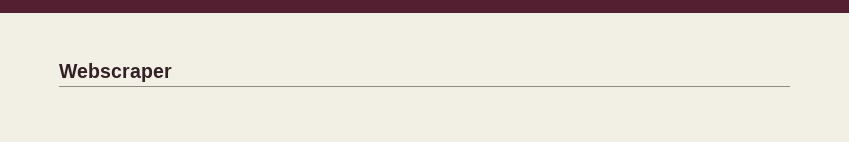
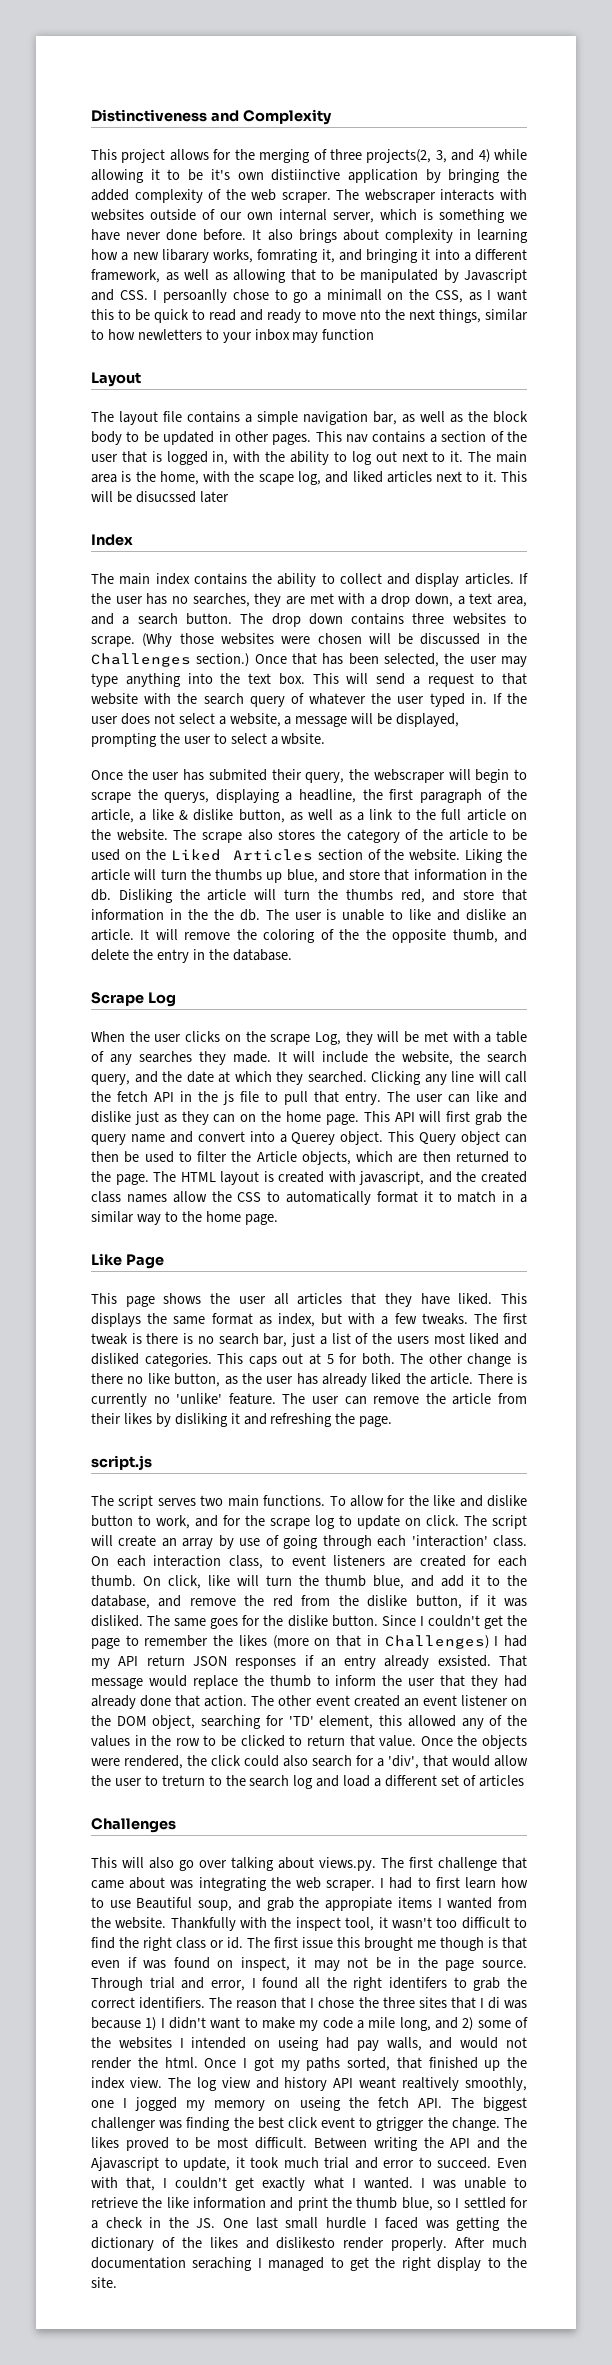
[59,63,172,82] Webscraper -> [91,109,332,125] [91,149,527,163] [91,169,527,183] [91,189,527,203] [91,209,527,223] [91,229,528,243] [91,249,527,263] [91,269,527,283] [91,289,528,303] [91,309,528,323] [91,329,375,343] [91,372,141,387] [91,411,528,425] [91,431,527,445] [91,451,528,465] [91,471,527,485] [91,491,229,503] [91,534,133,546] [91,573,528,587] [91,593,528,607] [91,613,527,627] [91,633,527,647] [91,653,527,667] [91,673,527,687] [91,693,528,707] [91,713,460,727] [91,733,326,747] [91,769,528,783] [91,789,528,803] [91,809,527,823] [91,829,527,843] [91,849,527,863] [91,869,527,883] [91,889,527,903] [91,909,527,921] [91,929,527,943] [91,949,292,963] [91,992,176,1007] [91,1031,528,1045] [91,1051,528,1065] [91,1071,527,1085] [91,1091,527,1105] [91,1111,527,1125] [91,1131,528,1145] [91,1151,527,1165] [91,1171,527,1185] [91,1191,527,1205] [91,1211,278,1225] [91,1253,164,1269] [91,1293,527,1307] [91,1313,527,1327] [91,1333,528,1347] [91,1353,527,1367] [91,1373,527,1387] [91,1393,527,1407] [91,1413,393,1427] [91,1455,152,1470] [91,1495,527,1509] [91,1515,527,1529] [91,1535,527,1549] [91,1555,527,1569] [91,1575,527,1589] [91,1595,527,1609] [91,1615,527,1629] [91,1635,527,1649] [91,1655,527,1669] [91,1675,528,1689] [91,1695,527,1709] [91,1715,528,1729] [91,1735,528,1749] [91,1755,528,1769] [91,1775,524,1789] [91,1818,176,1833] [91,1857,527,1871] [91,1877,529,1891] [91,1897,527,1911] [91,1917,528,1931] [91,1937,527,1951] [91,1957,527,1971] [91,1977,527,1991] [91,1997,528,2009] [91,2017,528,2031] [91,2037,527,2051] [91,2057,527,2071] [91,2077,527,2091] [91,2097,527,2111] [91,2117,527,2131] [91,2137,527,2151] [91,2157,527,2171] [91,2177,527,2191] [91,2197,528,2211] [91,2217,528,2231] [91,2237,527,2251] [91,2257,527,2271] [91,2277,117,2288] Distinctiveness and Complexity // This project allows for the merging of three projects(2, 3, and 4) while allowing it to be it's own distiinctive application by bringing the added complexity of the web scraper. The webscraper interacts with websites outside of our own internal server, which is something we have never done before. It also brings about complexity in learning how a new libarary works, fomrating it, and bringing it into a different framework, as well as allowing that to be manipulated by Javascript and CSS. I persoanlly chose to go a minimall on the CSS, as I want this to be quick to read and ready to move nto the next things, similar to how newletters to your inbox may function // Layout // The layout file contains a simple navigation bar, as well as the block body to be updated in other pages. This nav contains a section of the user that is logged in, with the ability to log out next to it. The main area is the home, with the scape log, and liked articles next to it. This will be disucssed later // Index // The main index contains the ability to collect and display articles. If the user has no searches, they are met with a drop down, a text area, and a search button. The drop down contains three websites to scrape. (Why those websites were chosen will be discussed in the Challenges section.) Once that has been selected, the user may type anything into the text box. This will send a request to that website with the search query of whatever the user typed in. If the user does not select a website, a message will be displayed, prompting the user to select a wbsite. // Once the user has submited their query, the webscraper will begin to scrape the querys, displaying a headline, the first paragraph of the article, a like & dislike button, as well as a link to the full article on the website. The scrape also stores the category of the article to be used on the Liked Articles section of the website. Liking the article will turn the thumbs up blue, and store that information in the db. Disliking the article will turn the thumbs red, and store that information in the the db. The user is unable to like and dislike an article. It will remove the coloring of the the opposite thumb, and delete the entry in the database. // Scrape Log // When the user clicks on the scrape Log, they will be met with a table of any searches they made. It will include the website, the search query, and the date at which they searched. Clicking any line will call the fetch API in the js file to pull that entry. The user can like and dislike just as they can on the home page. This API will first grab the query name and convert into a Querey object. This Query object can then be used to filter the Article objects, which are then returned to the page. The HTML layout is created with javascript, and the created class names allow the CSS to automatically format it to match in a similar way to the home page. // Like Page // This page shows the user all articles that they have liked. This displays the same format as index, but with a few tweaks. The first tweak is there is no search bar, just a list of the users most liked and disliked categories. This caps out at 5 for both. The other change is there no like button, as the user has already liked the article. There is currently no 'unlike' feature. The user can remove the article from their likes by disliking it and refreshing the page. // script.js // The script serves two main functions. To allow for the like and dislike button to work, and for the scrape log to update on click. The script will create an array by use of going through each 'interaction' class. On each interaction class, to event listeners are created for each thumb. On click, like will turn the thumb blue, and add it to the database, and remove the red from the dislike button, if it was disliked. The same goes for the dislike button. Since I couldn't get the page to remember the likes (more on that in Challenges) I had my API return JSON responses if an entry already exsisted. That message would replace the thumb to inform the user that they had already done that action. The other event created an event listener on the DOM object, searching for 'TD' element, this allowed any of the values in the row to be clicked to return that value. Once the objects were rendered, the click could also search for a 'div', that would allow the user to treturn to the search log and load a different set of articles // Challenges // This will also go over talking about views.py. The first challenge that came about was integrating the web scraper. I had to first learn how to use Beautiful soup, and grab the appropiate items I wanted from the website. Thankfully with the inspect tool, it wasn't too difficult to find the right class or id. The first issue this brought me though is that even if was found on inspect, it may not be in the page source. Through trial and error, I found all the right identifers to grab the correct identifiers. The reason that I chose the three sites that I di was because 1) I didn't want to make my code a mile long, and 2) some of the websites I intended on useing had pay walls, and would not render the html. Once I got my paths sorted, that finished up the index view. The log view and history API weant realtively smoothly, one I jogged my memory on useing the fetch API. The biggest challenger was finding the best click event to gtrigger the change. The likes proved to be most difficult. Between writing the API and the Ajavascript to update, it took much trial and error to succeed. Even with that, I couldn't get exactly what I wanted. I was unable to retrieve the like information and print the thumb blue, so I settled for a check in the JS. One last small hurdle I faced was getting the dictionary of the likes and dislikesto render properly. After much documentation seraching I managed to get the right display to the site.

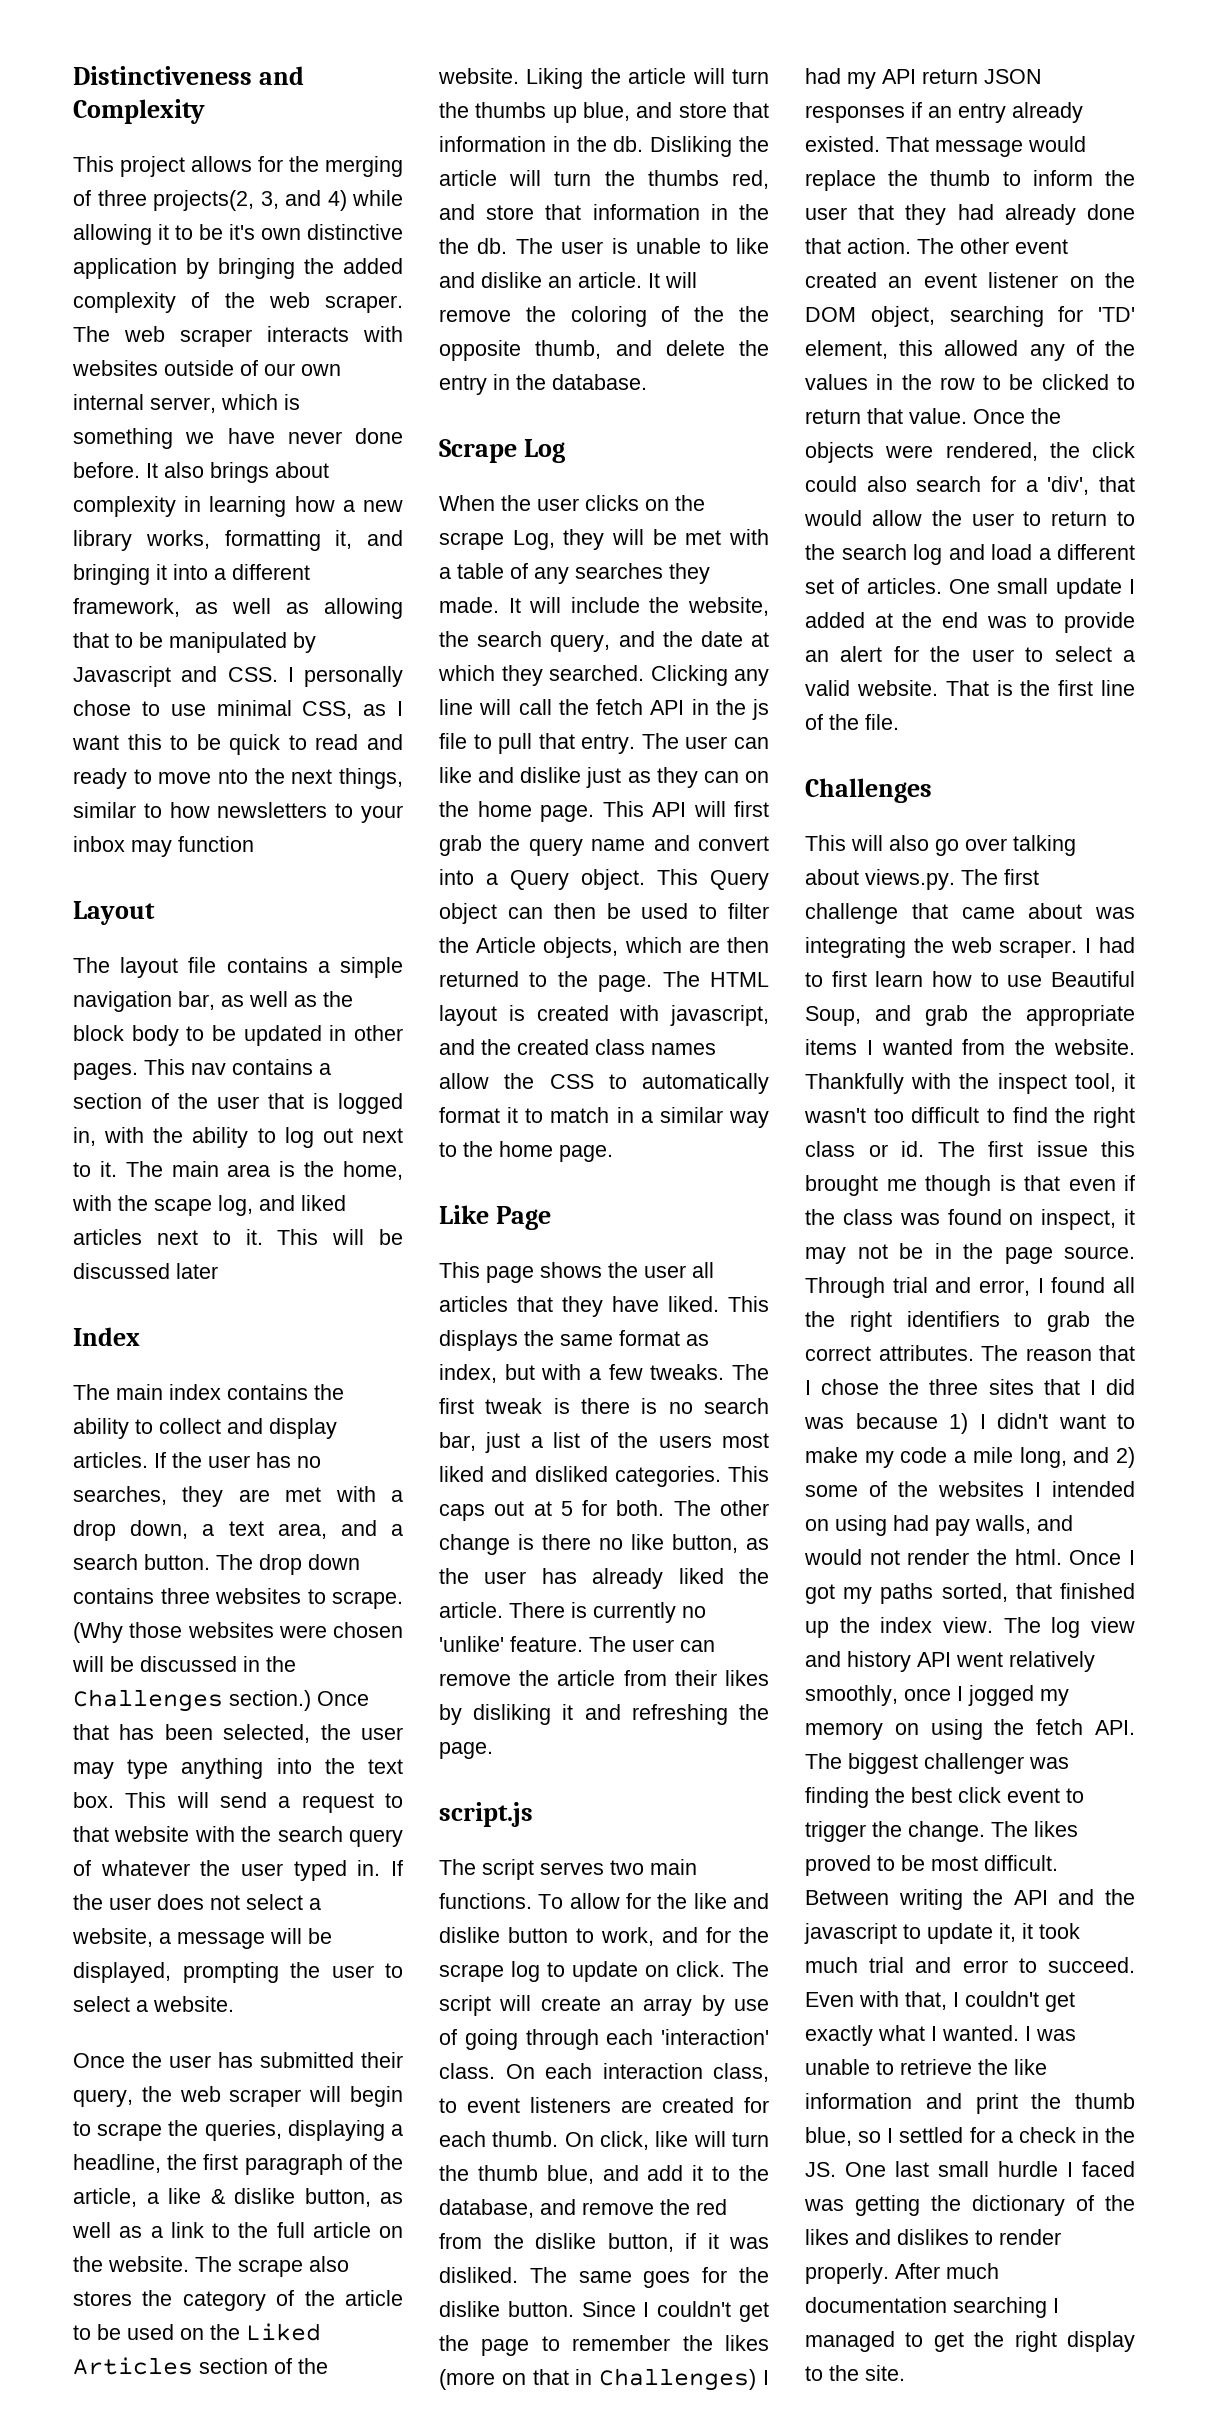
[271,169,341,181] distiinctive -> [307,224,403,240] distinctive
[364,189,436,203] webscraper -> [124,326,252,347] web scraper
[161,249,319,263] libarary works, fomrating -> [73,530,321,551] library works, formatting
[163,289,228,303] persoanlly -> [304,666,403,687] personally
[293,289,430,303] go a minimall on the -> [170,700,292,716] use minimal
[137,329,202,340] newletters -> [217,802,328,818] newsletters
[135,491,196,503] disucssed -> [73,1263,170,1279] discussed
[281,733,326,745] wbsite. -> [153,1996,234,2012] website.
[208,769,267,781] submited -> [260,2052,354,2068] submitted
[373,769,445,783] webscraper -> [179,2086,302,2107] web scraper
[164,792,210,803] querys, -> [204,2120,282,2141] queries,
[291,1132,336,1145] Querey -> [510,870,569,890] Query
[437,1655,491,1667] exsisted. -> [805,136,880,152] existed.
[161,1775,205,1786] treturn -> [1051,511,1108,526] return
[478,1775,524,1787] articles -> [866,578,1135,599] [805,612,1135,633] [805,646,1135,662] [805,680,1135,696] [805,714,899,730] articles. One small update I added at the end was to provide an alert for the user to select a valid website. That is the first line of the file.
[198,1900,233,1911] soup, -> [805,1006,861,1026] Soup,
[325,1897,393,1911] appropiate -> [1026,1005,1135,1026] appropriate
(137, 1962) none -> [805,1209,893,1225] the class
[389,1977,447,1989] identifers -> [906,1311,1000,1327] identifiers
[139,1997,206,2009] identifiers. -> [878,1345,974,1361] attributes.
[487,1997,500,2009] di -> [1106,1379,1135,1395] did
[278,2037,320,2051] useing -> [835,1515,887,1536] using
[359,2077,527,2091] [91,2100,114,2108] weant realtively smoothly, one -> [956,1651,1095,1672] [805,1685,951,1706] went relatively smoothly, once
[299,2097,341,2111] useing -> [930,1719,983,1740] using
[376,2117,425,2131] gtrigger -> [805,1821,866,1842] trigger
[91,2157,231,2171] Ajavascript to update, -> [804,1923,1016,1944] javascript to update it,
[276,2237,336,2249] dislikesto -> [897,2229,993,2245] dislikes to
[192,2257,253,2271] seraching -> [953,2297,1047,2318] searching

